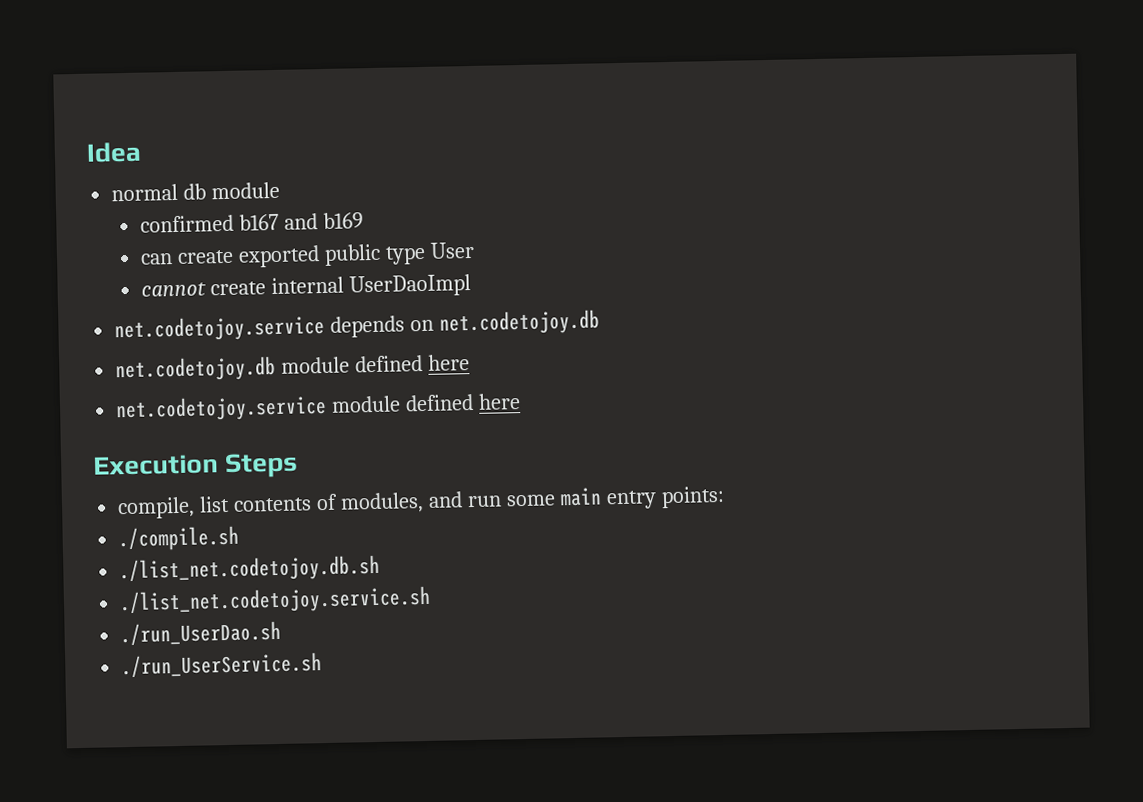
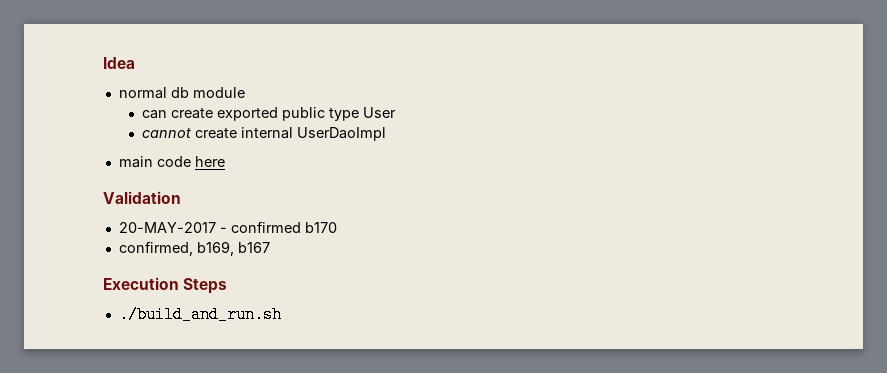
[139,212,364,233] // confirmed b167 and b169 -> (245, 92) none
[114,309,601,343] [115,354,471,383] [115,393,522,423] [93,452,299,479] [117,485,725,520] [118,525,240,552] [119,554,381,584] [119,585,432,616] [120,620,282,647] [121,652,323,679] net.codetojoy.service depends on net.codetojoy.db // net.codetojoy.db module defined here // net.codetojoy.service module defined here // Execution Steps // compile, list contents of modules, and run some main entry points: // ./compile.sh // ./list_net.codetojoy.db.sh // ./list_net.codetojoy.service.sh // ./run_UserDao.sh // ./run_UserService.sh -> [118,156,225,168] [103,191,181,204] [118,221,337,233] [118,241,270,256] [103,277,228,294] [118,306,282,323] main code here // Validation // 20-MAY-2017 - confirmed b170 // confirmed, b169, b167 // Execution Steps // ./build_and_run.sh

